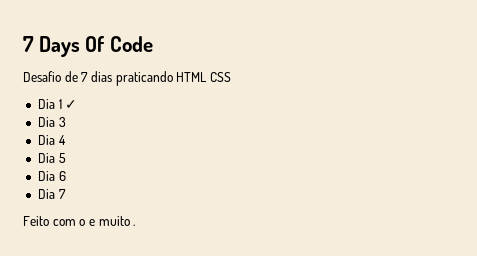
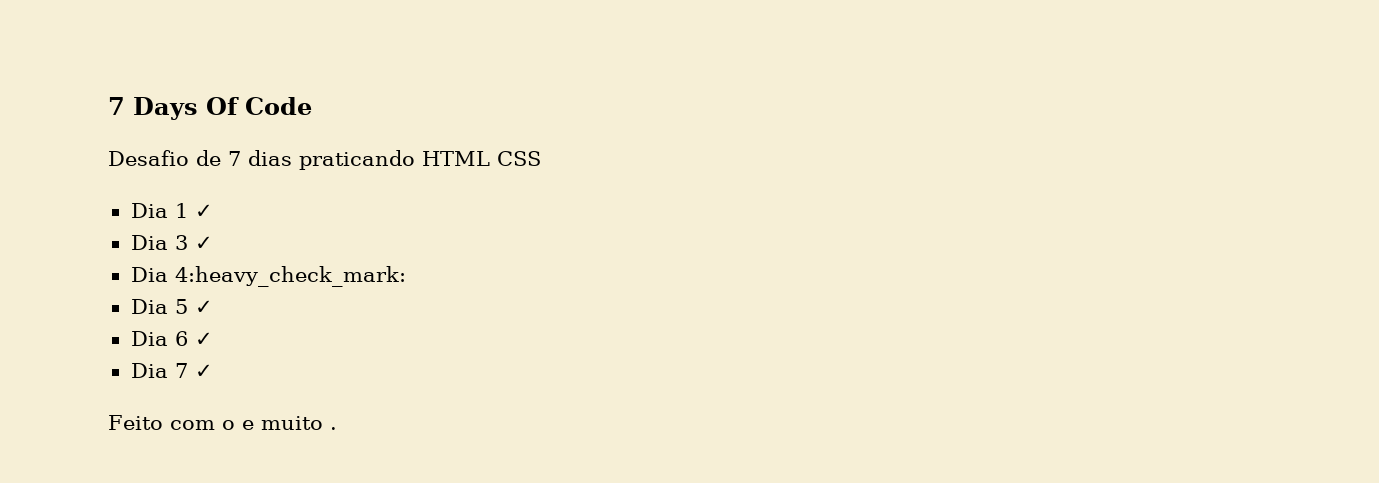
[37,135,66,145] // Dia 4 -> [194,236,213,250] [130,266,406,287] ✓ // Dia 4:heavy_check_mark:
(66, 158) none -> [194,300,213,314] ✓
(66, 176) none -> [194,332,213,346] ✓
(66, 194) none -> [194,364,213,378] ✓

